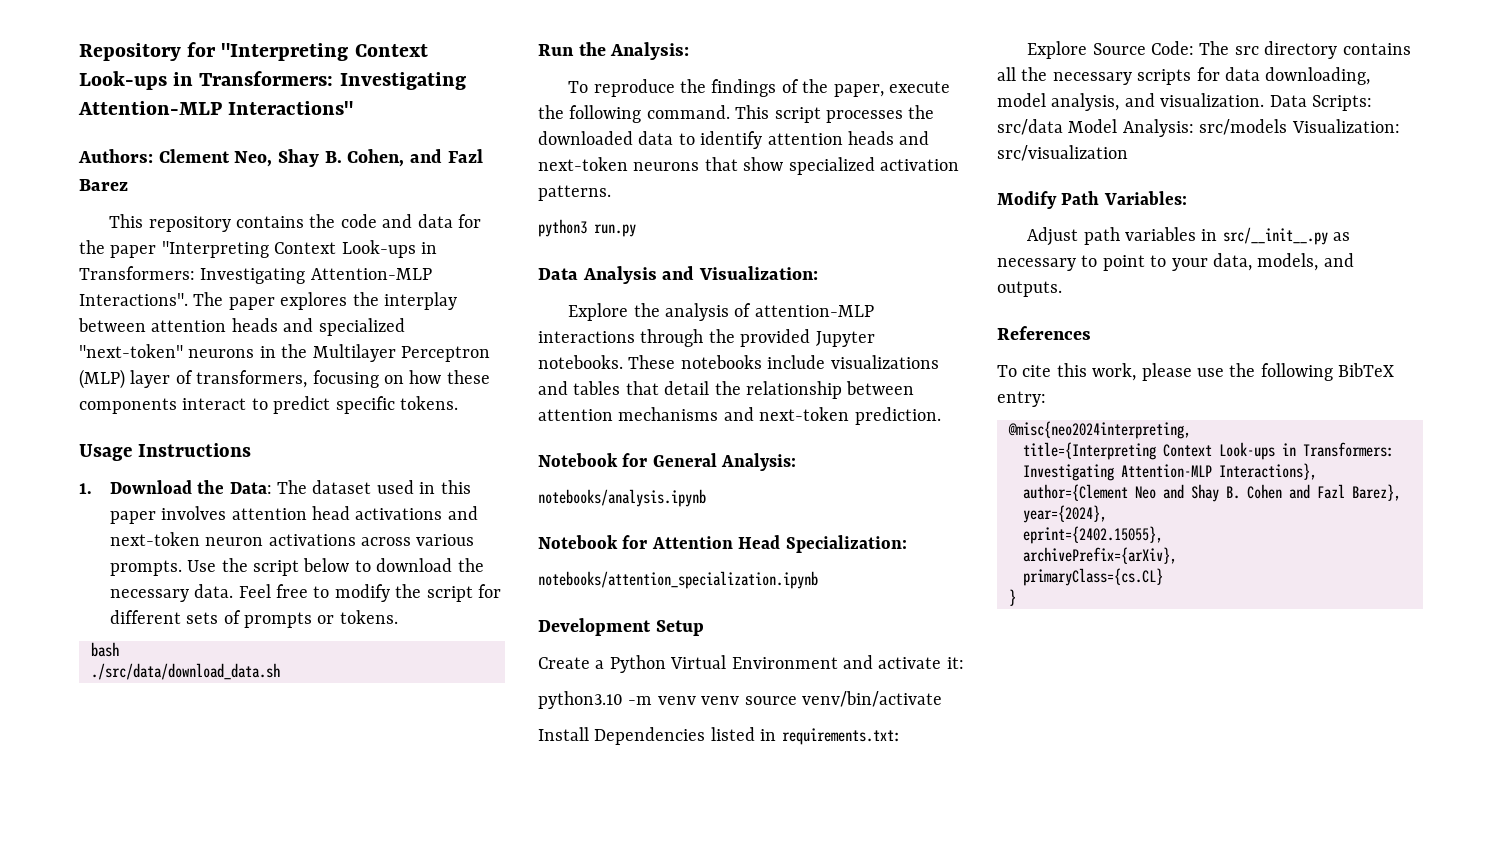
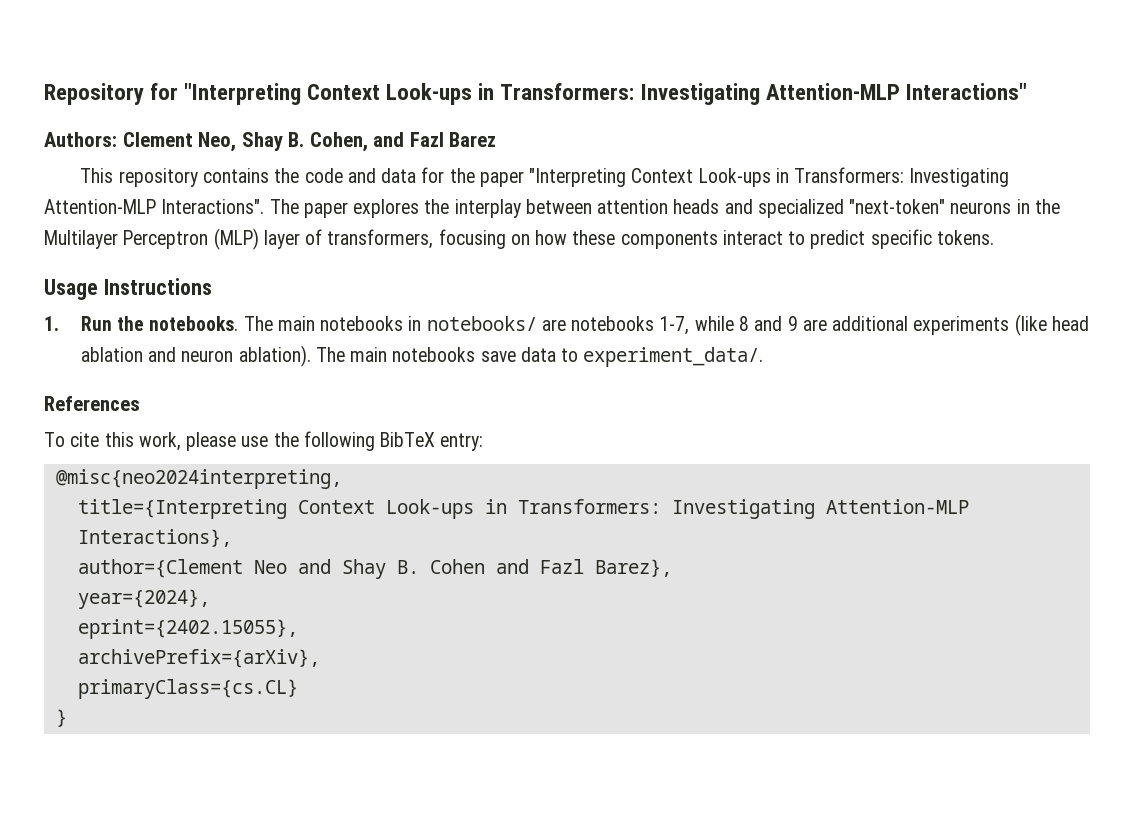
[109,480,471,494] [109,506,478,524] [109,532,475,546] [109,558,484,576] [109,584,501,602] [109,610,398,628] [91,642,119,657] [91,663,280,680] [538,42,690,60] [568,79,950,97] [538,105,935,123] [538,131,930,149] [538,157,959,175] [538,185,611,201] [538,219,636,237] [538,266,819,284] [568,303,874,321] [538,329,875,347] [538,355,939,369] [538,381,915,399] [538,407,941,425] [538,453,797,471] [538,489,706,507] [538,535,907,553] [538,571,818,589] [538,618,704,636] [538,655,964,673] [538,691,942,709] [538,727,901,745] [1027,41,1411,59] [997,67,1371,85] [997,93,1372,111] [997,119,1400,137] [997,145,1128,161] [997,191,1187,209] [1027,227,1351,246] [997,253,1354,271] [997,281,1062,297] Download the Data: The dataset used in this paper involves attention head activations and next-token neuron activations across various prompts. Use the script below to download the necessary data. Feel free to modify the script for different sets of prompts or tokens. // bash // ./src/data/download_data.sh // Run the Analysis: // To reproduce the findings of the paper, execute the following command. This script processes the downloaded data to identify attention heads and next-token neurons that show specialized activation patterns. // python3 run.py // Data Analysis and Visualization: // Explore the analysis of attention-MLP interactions through the provided Jupyter notebooks. These notebooks include visualizations and tables that detail the relationship between attention mechanisms and next-token prediction. // Notebook for General Analysis: // notebooks/analysis.ipynb // Notebook for Attention Head Specialization: // notebooks/attention_specialization.ipynb // Development Setup // Create a Python Virtual Environment and activate it: // python3.10 -m venv venv source venv/bin/activate // Install Dependencies listed in requirements.txt: // Explore Source Code: The src directory contains all the necessary scripts for data downloading, model analysis, and visualization. Data Scripts: src/data Model Analysis: src/models Visualization: src/visualization // Modify Path Variables: // Adjust path variables in src/__init__.py as necessary to point to your data, models, and outputs. -> [80,314,1089,336] [80,345,764,367] Run the notebooks. The main notebooks in notebooks/ are notebooks 1-7, while 8 and 9 are additional experiments (like head ablation and neuron ablation). The main notebooks save data to experiment_data/.

